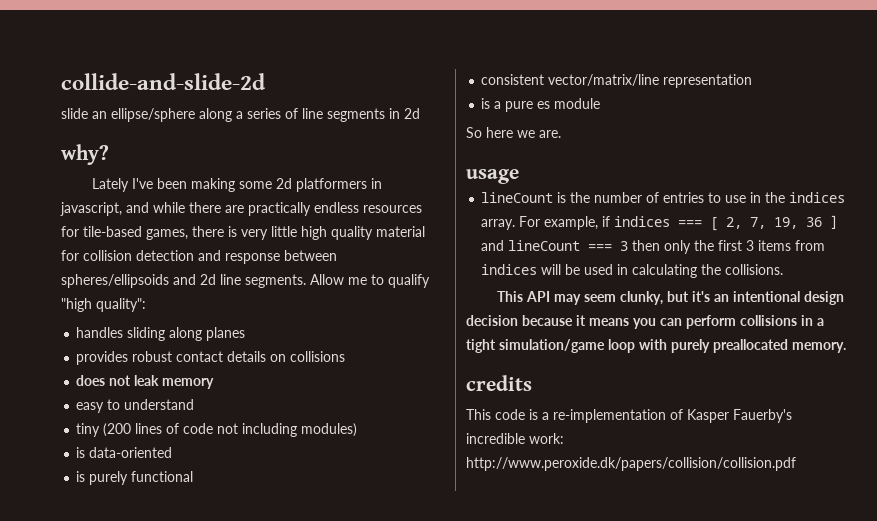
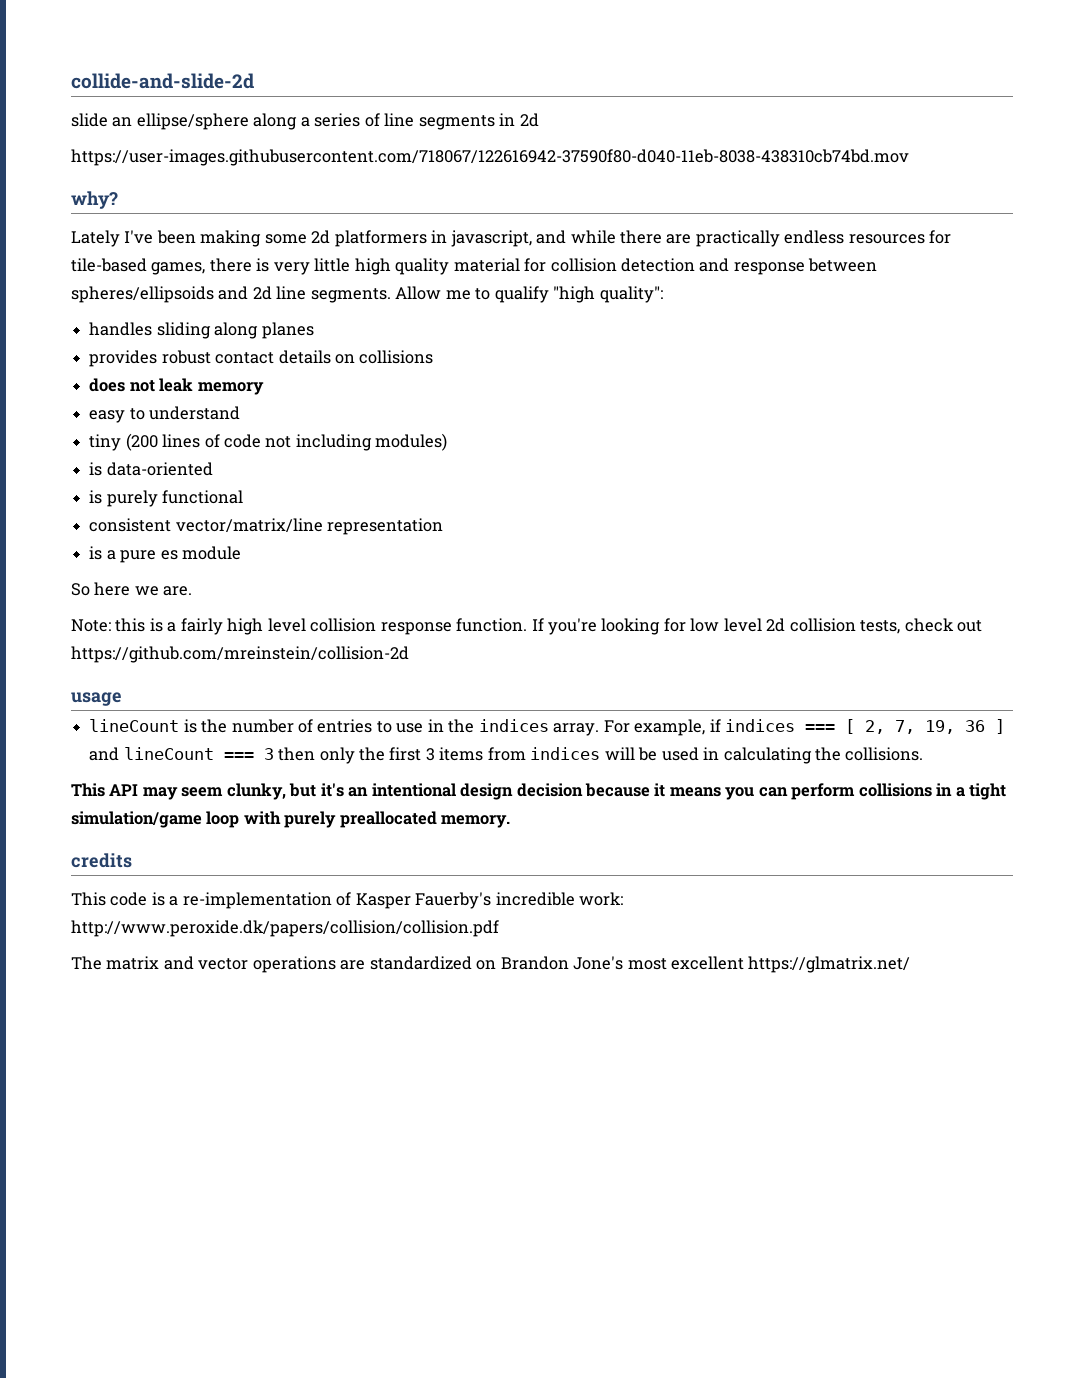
(420, 113) none -> [71,149,909,166] // https://user-images.githubusercontent.com/718067/122616942-37590f80-d040-11eb-8038-438310cb74bd.mov
(561, 134) none -> [71,618,983,635] [71,646,409,663] // Note: this is a fairly high level collision response function. If you're looking for low level 2d collision tests, check out https://github.com/mreinstein/collision-2d
(796, 464) none -> [71,956,911,973] // The matrix and vector operations are standardized on Brandon Jone's most excellent https://glmatrix.net/

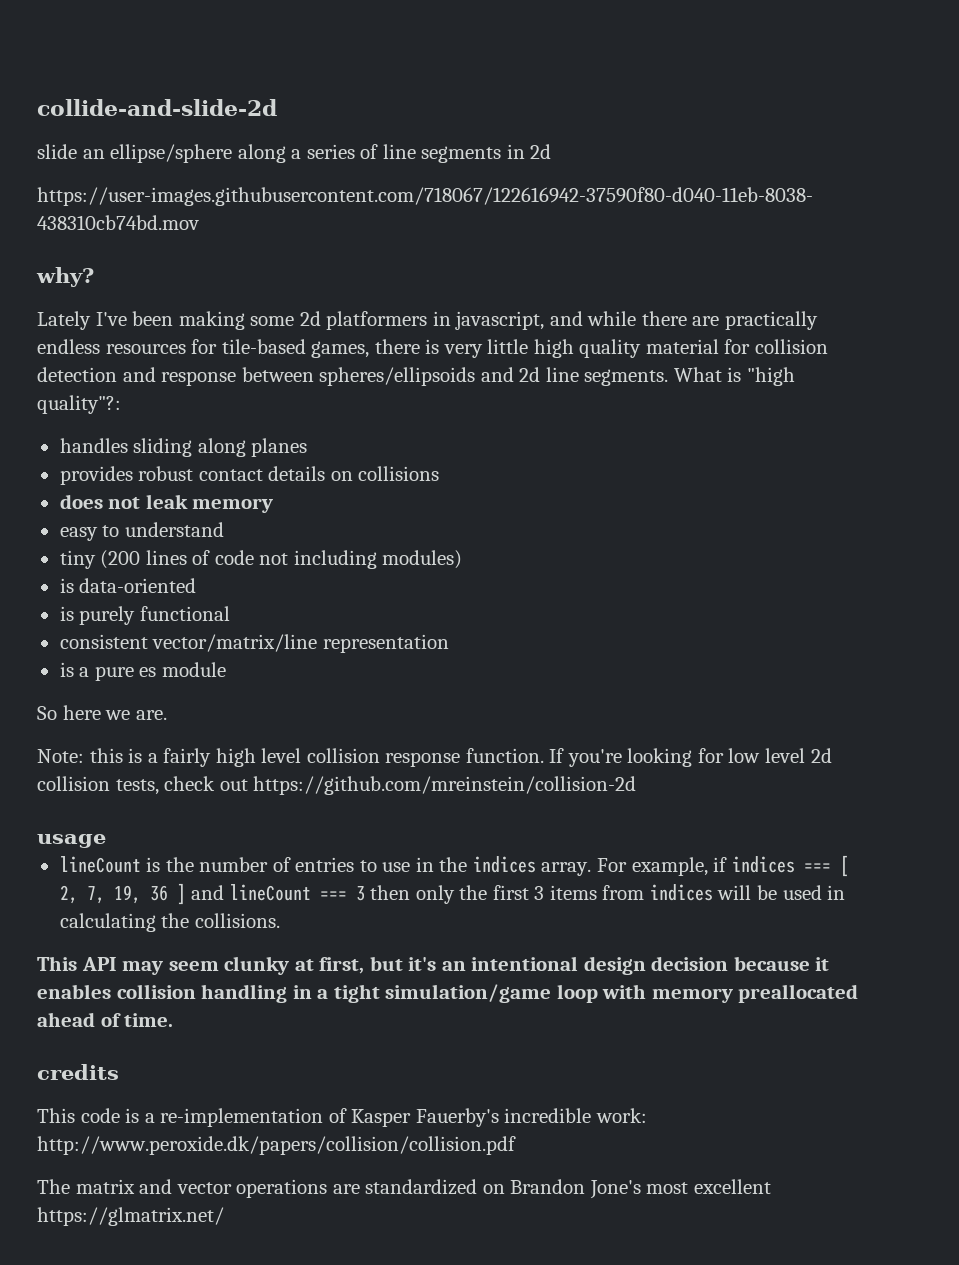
[395,286,663,303] Allow me to qualify "high quality": -> [673,367,795,386] [37,395,121,414] What is "high quality"?:
[226,783,286,800] clunky, -> [224,956,365,975] clunky at first,
[669,783,932,800] means you can perform collisions -> [37,984,288,1003] enables collision handling
[284,811,511,828] purely preallocated memory. -> [651,984,859,1003] [37,1012,174,1027] memory preallocated ahead of time.

